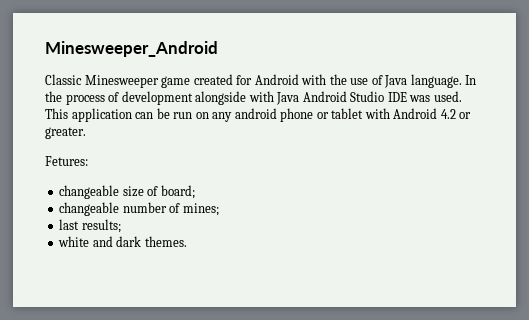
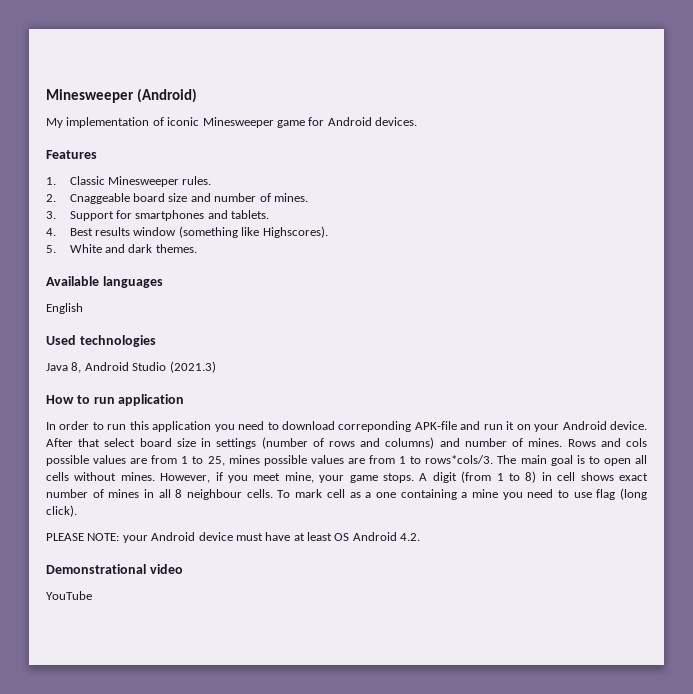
[45,41,218,57] [45,74,477,88] [45,91,462,105] [45,108,472,122] [45,127,86,139] [45,156,88,166] [59,185,195,199] [59,202,219,216] [59,219,121,233] [58,236,187,247] Minesweeper_Android // Classic Minesweeper game created for Android with the use of Java language. In the process of development alongside with Java Android Studio IDE was used. This application can be run on any android phone or tablet with Android 4.2 or greater. // Fetures: // changeable size of board; // changeable number of mines; // last results; // white and dark themes. -> [46,88,197,103] [46,117,417,128] [46,150,97,159] [46,176,212,187] [46,193,308,204] [46,210,270,221] [46,226,328,238] [46,244,197,253] [46,276,163,288] [46,303,83,314] [46,335,156,347] [46,361,216,373] [46,394,185,406] [46,421,648,432] [46,437,647,449] [46,455,647,466] [46,471,648,483] [46,488,647,500] [46,505,77,517] [46,532,421,543] [46,564,183,574] [46,591,92,600] Minesweeper (Android) // My implementation of iconic Minesweeper game for Android devices. // Features // 1. Classic Minesweeper rules. // 2. Cnaggeable board size and number of mines. // 3. Support for smartphones and tablets. // 4. Best results window (something like Highscores). // 5. White and dark themes. // Available languages // English // Used technologies // Java 8, Android Studio (2021.3) // How to run application // In order to run this application you need to download correponding APK-file and run it on your Android device. After that select board size in settings (number of rows and columns) and number of mines. Rows and cols possible values are from 1 to 25, mines possible values are from 1 to rows*cols/3. The main goal is to open all cells without mines. However, if you meet mine, your game stops. A digit (from 1 to 8) in cell shows exact number of mines in all 8 neighbour cells. To mark cell as a one containing a mine you need to use flag (long click). // PLEASE NOTE: your Android device must have at least OS Android 4.2. // Demonstrational video // YouTube

